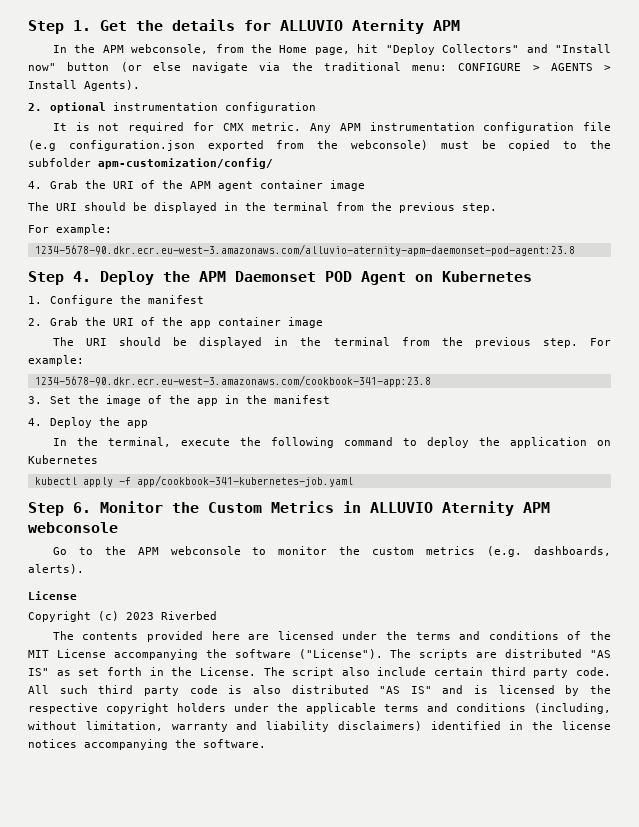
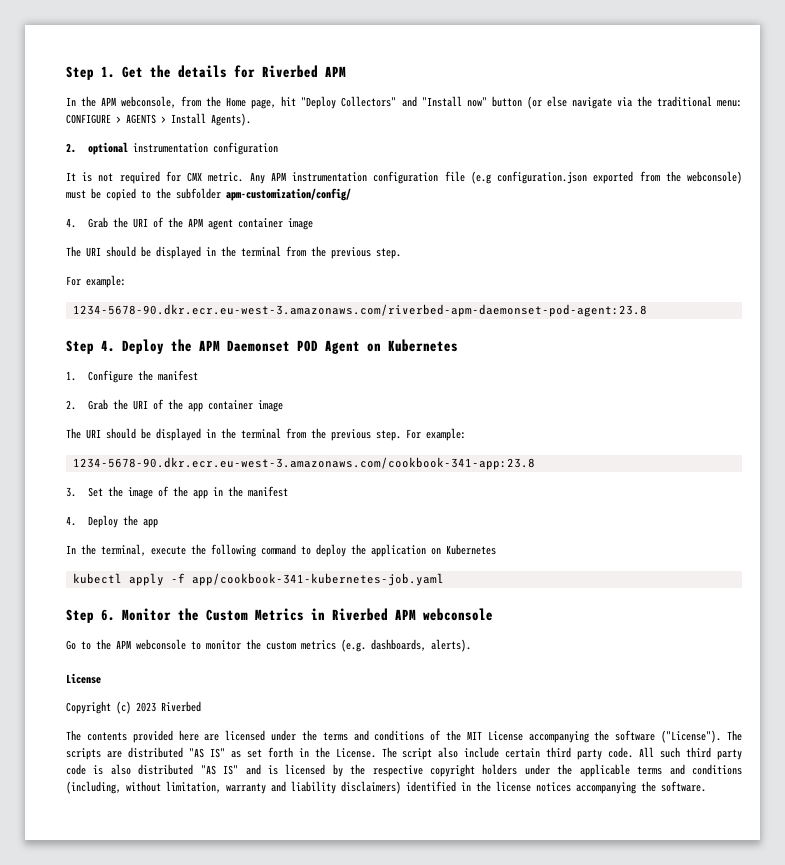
[280,19,424,34] ALLUVIO Aternity -> [262,65,318,78] Riverbed
[34,244,575,256] 1234-5678-90.dkr.ecr.eu-west-3.amazonaws.com/alluvio-aternity-apm-daemonset-pod-agent:23.8 -> [72,304,647,317] 1234-5678-90.dkr.ecr.eu-west-3.amazonaws.com/riverbed-apm-daemonset-pod-agent:23.8
[370,501,514,516] ALLUVIO Aternity -> [332,608,388,621] Riverbed

